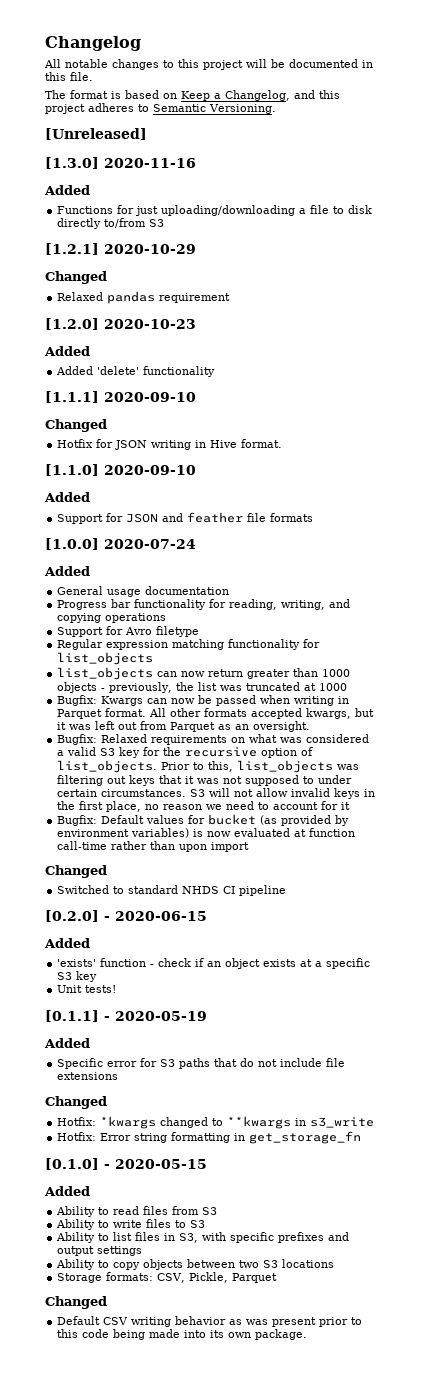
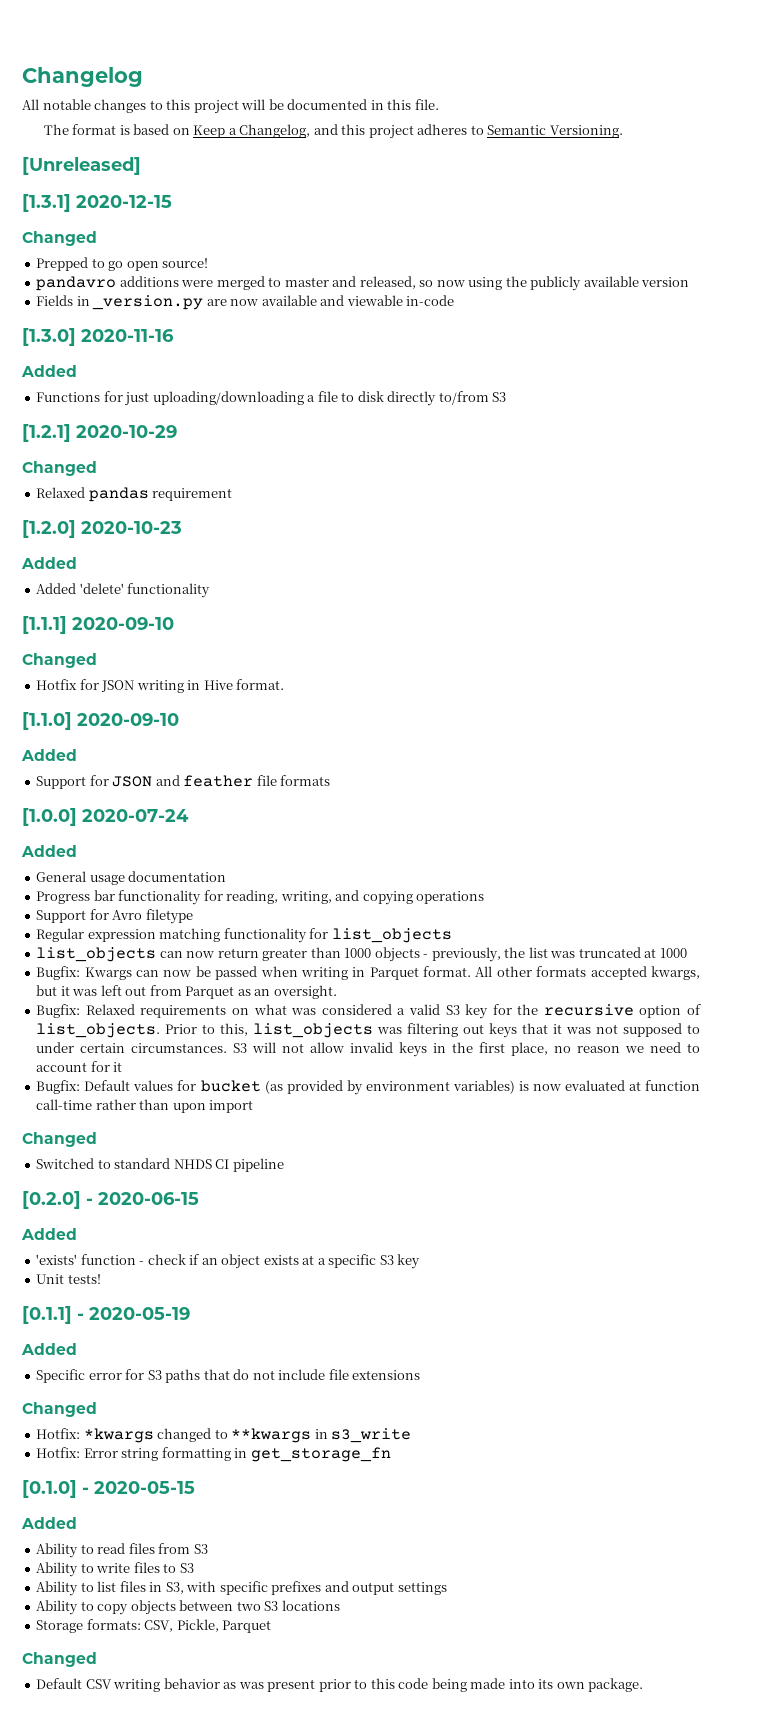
(147, 134) none -> [22,194,172,212] [22,231,97,246] [36,257,209,271] [36,276,690,291] [36,295,455,310] // [1.3.1] 2020-12-15 // Changed // Prepped to go open source! // pandavro additions were merged to master and released, so now using the publicly available version // Fields in _version.py are now available and viewable in-code

